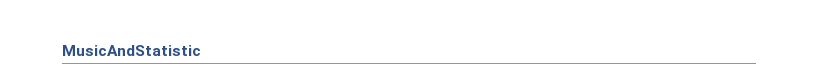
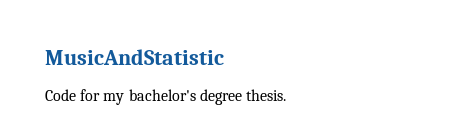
(201, 50) none -> [45,89,286,105] // Code for my bachelor's degree thesis.

